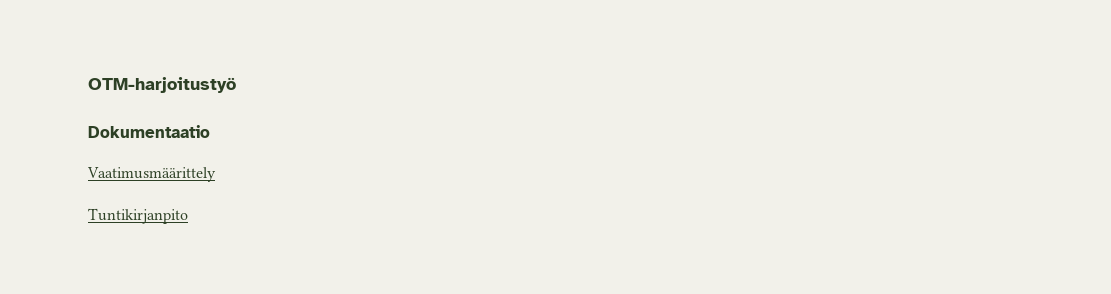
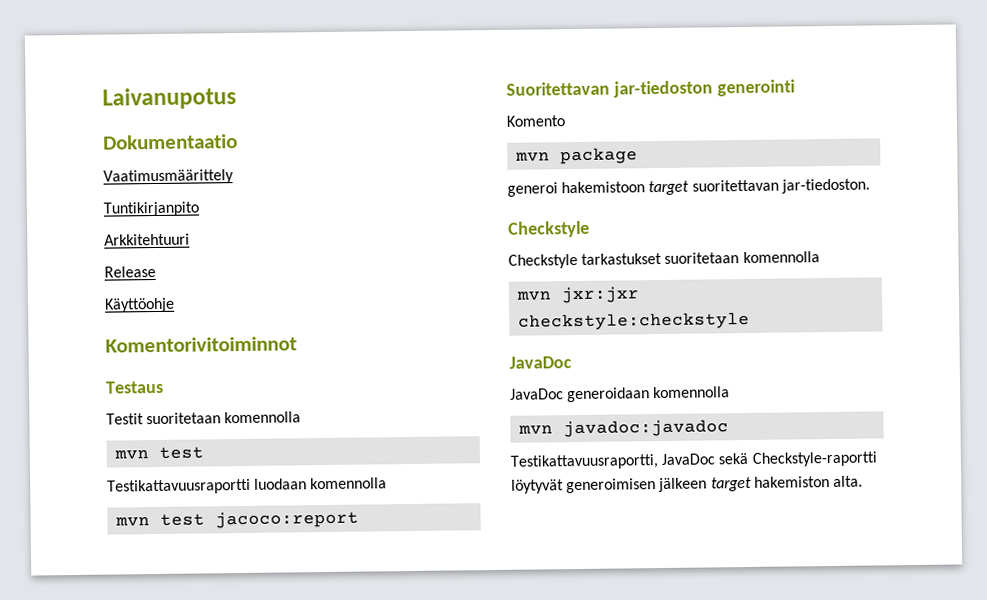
[88,77,236,93] OTM-harjoitustyö -> [102,87,237,110] Laivanupotus
(188, 216) none -> [104,233,190,246] [104,266,156,278] [104,297,175,313] [105,336,297,353] [105,380,164,394] [106,411,302,425] [114,446,205,460] [107,477,388,495] [115,510,360,529] [506,79,795,98] [506,115,565,127] [515,147,639,165] [507,178,870,197] [508,220,590,238] [508,251,820,269] [516,286,641,304] [518,311,751,331] [509,356,572,369] [510,386,731,403] [518,419,730,438] [510,451,877,470] [511,475,863,494] // Arkkitehtuuri // Release // Käyttöohje // Komentorivitoiminnot // Testaus // Testit suoritetaan komennolla // mvn test // Testikattavuusraportti luodaan komennolla // mvn test jacoco:report // Suoritettavan jar-tiedoston generointi // Komento // mvn package // generoi hakemistoon target suoritettavan jar-tiedoston. // Checkstyle // Checkstyle tarkastukset suoritetaan komennolla // mvn jxr:jxr checkstyle:checkstyle // JavaDoc // JavaDoc generoidaan komennolla // mvn javadoc:javadoc // Testikattavuusraportti, JavaDoc sekä Checkstyle-raportti löytyvät generoimisen jälkeen target hakemiston alta.

